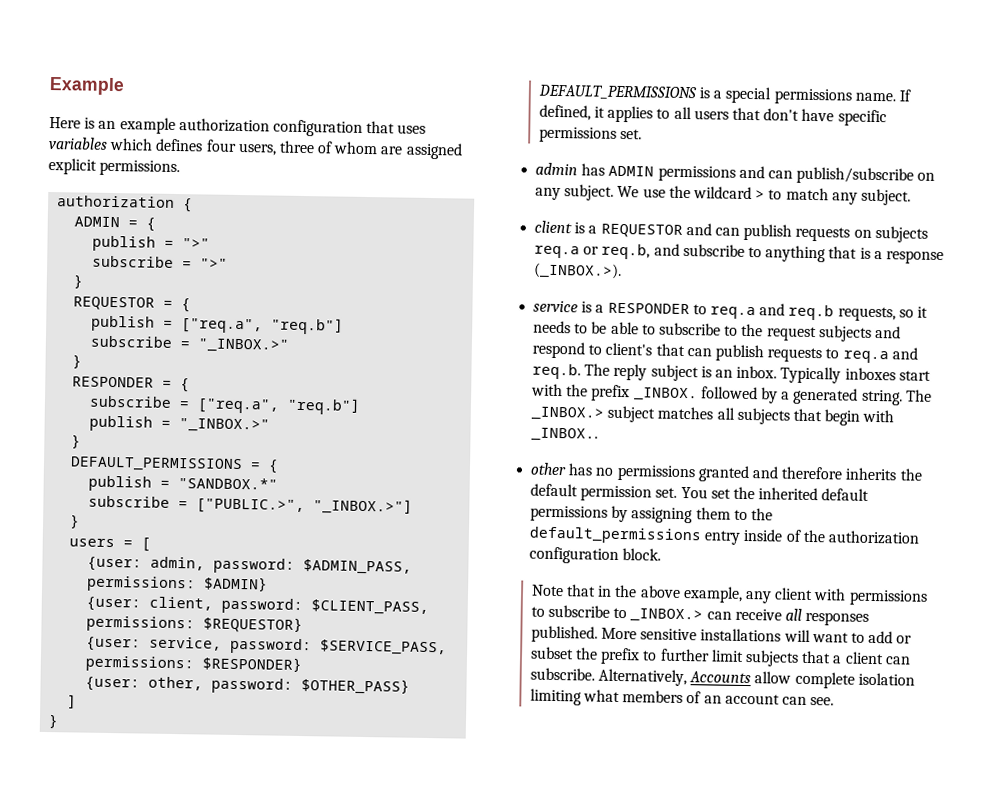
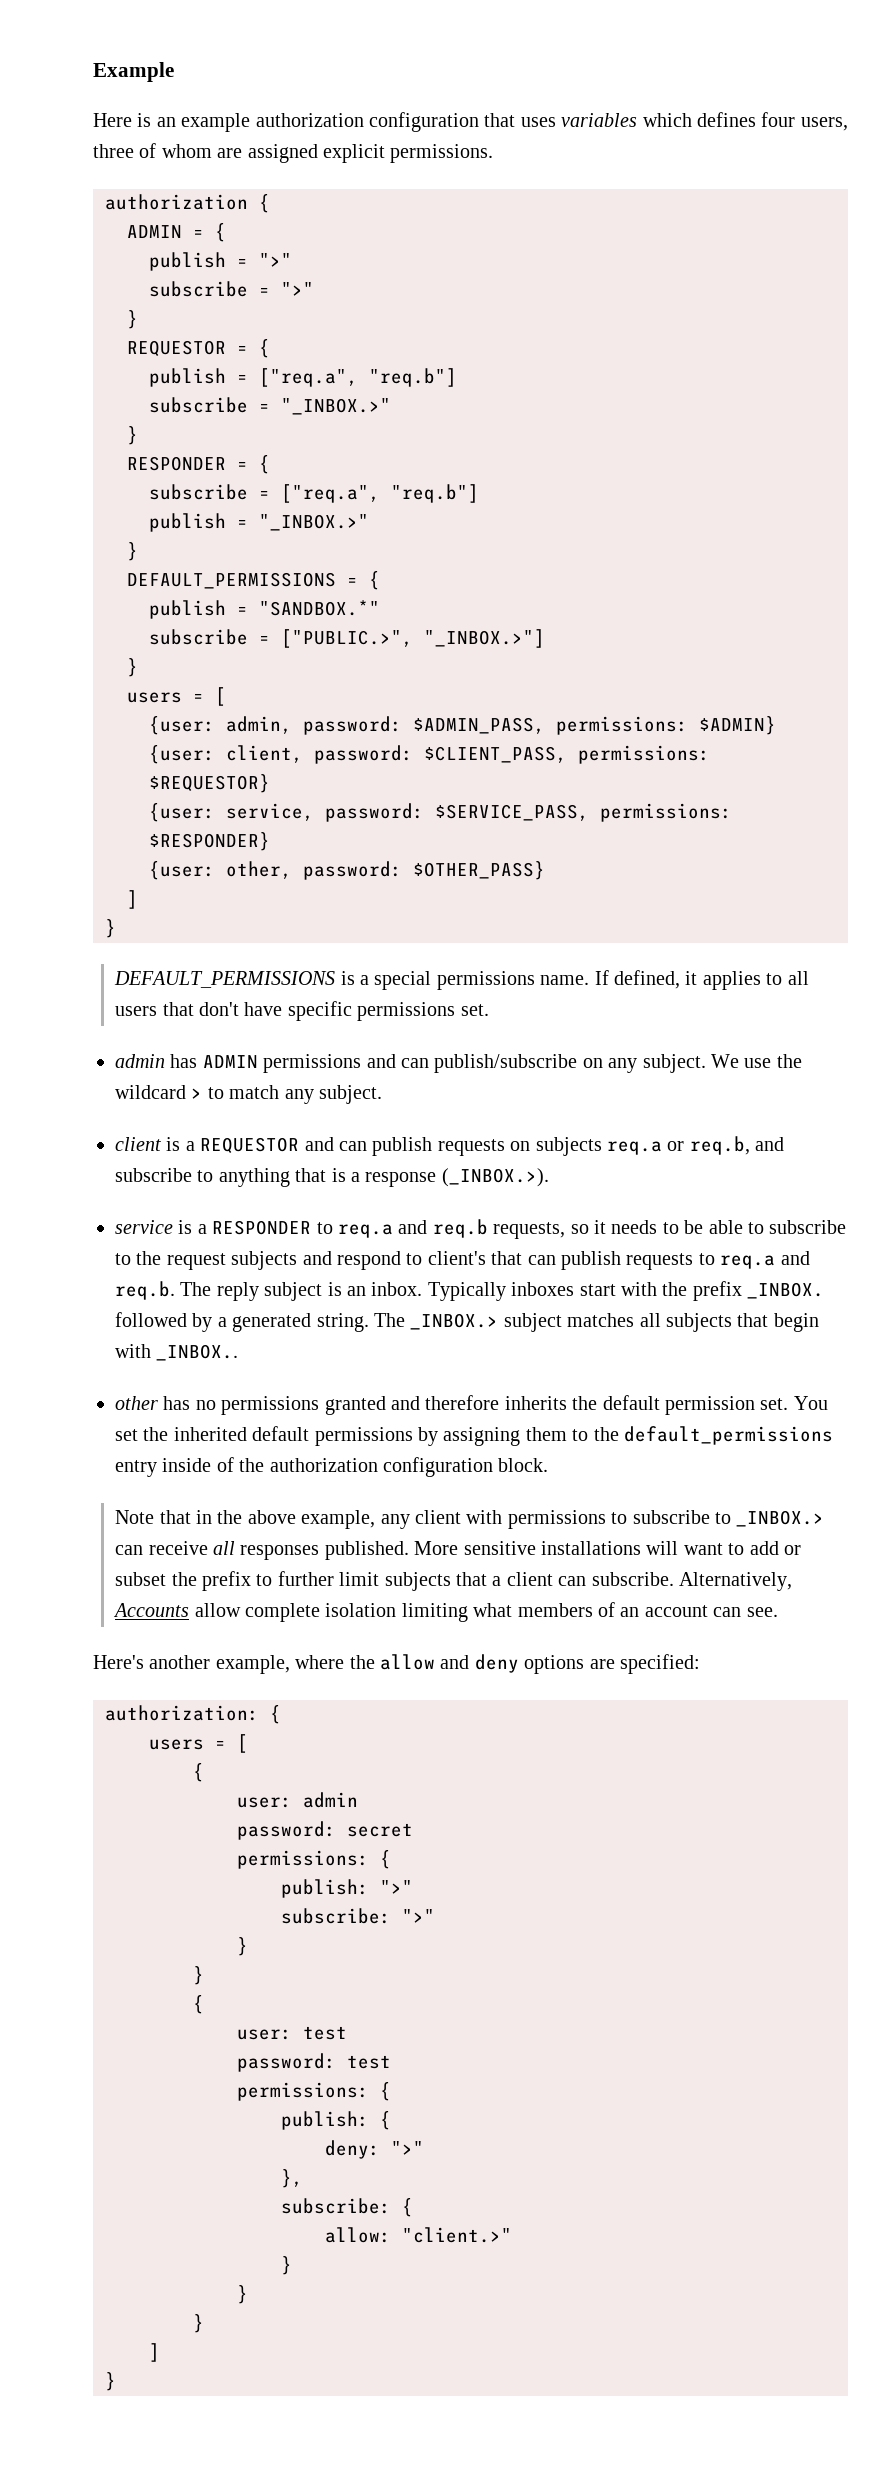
(835, 701) none -> [93,1654,700,1674] [105,1705,281,1724] [149,1734,248,1753] [193,1763,204,1782] [237,1792,358,1808] [237,1821,413,1840] [237,1850,391,1869] [281,1879,413,1898] [281,1908,435,1924] [237,1937,248,1956] [193,1966,204,1985] [193,1995,204,2014] [237,2026,347,2040] [237,2053,391,2072] [237,2082,391,2101] [281,2111,391,2130] [325,2140,424,2159] [281,2169,303,2188] [281,2198,413,2217] [325,2227,512,2243] [281,2256,292,2275] [237,2285,248,2304] [193,2314,204,2333] [149,2343,160,2362] [105,2372,116,2391] // Here's another example, where the allow and deny options are specified: // authorization: { // users = [ // { // user: admin // password: secret // permissions: { // publish: ">" // subscribe: ">" // } // } // { // user: test // password: test // permissions: { // publish: { // deny: ">" // }, // subscribe: { // allow: "client.>" // } // } // } // ] // }

